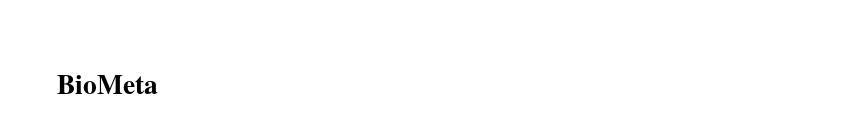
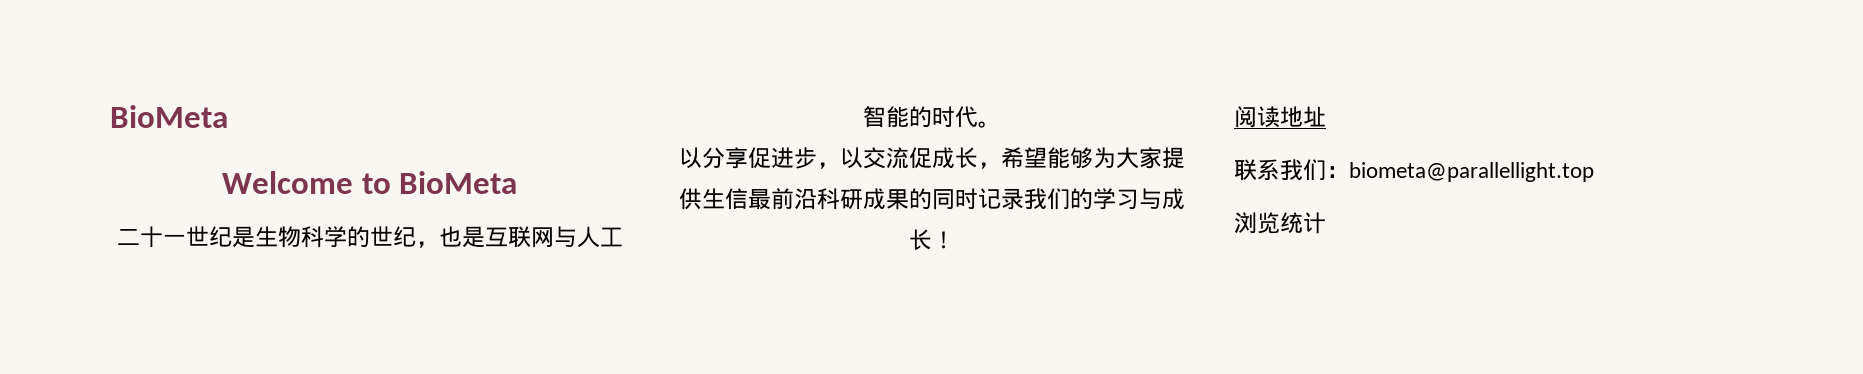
[57,75,158,94] BioMeta -> [110,105,228,128] [221,171,518,194] [116,226,623,248] [862,106,1001,128] [678,147,1185,169] [678,188,1185,210] [908,229,955,250] [1234,106,1326,128] [1234,159,1594,182] [1234,212,1326,234] BioMeta // Welcome to BioMeta // 二十一世纪是生物科学的世纪，也是互联网与人工智能的时代。 // 以分享促进步，以交流促成长，希望能够为大家提供生信最前沿科研成果的同时记录我们的学习与成长！ // 阅读地址 // 联系我们：biometa@parallellight.top // 浏览统计

